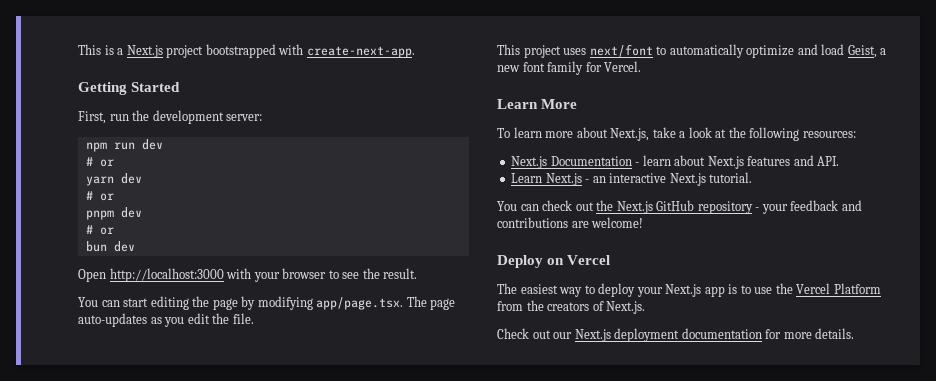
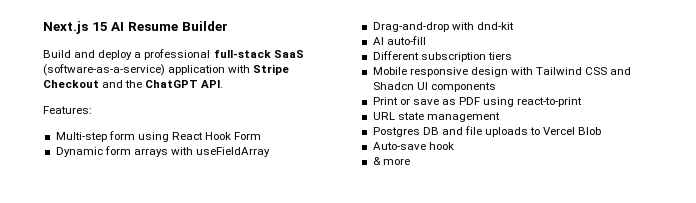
[78,44,415,58] [78,82,181,95] [78,110,263,124] [85,139,163,152] [85,157,114,167] [85,173,142,186] [85,191,114,201] [85,207,142,220] [85,225,114,235] [85,241,135,252] [78,268,418,282] [78,296,456,310] [78,313,254,327] [497,44,887,58] [497,61,642,75] [497,99,578,109] [497,127,856,141] [511,155,840,169] [511,172,753,186] [497,200,862,214] [497,217,644,228] [497,255,611,268] [497,283,881,297] [497,300,646,314] [497,328,855,342] This is a Next.js project bootstrapped with create-next-app. // Getting Started // First, run the development server: // npm run dev // # or // yarn dev // # or // pnpm dev // # or // bun dev // Open http://localhost:3000 with your browser to see the result. // You can start editing the page by modifying app/page.tsx. The page auto-updates as you edit the file. // This project uses next/font to automatically optimize and load Geist, a new font family for Vercel. // Learn More // To learn more about Next.js, take a look at the following resources: // Next.js Documentation - learn about Next.js features and API. // Learn Next.js - an interactive Next.js tutorial. // You can check out the Next.js GitHub repository - your feedback and contributions are welcome! // Deploy on Vercel // The easiest way to deploy your Next.js app is to use the Vercel Platform from the creators of Next.js. // Check out our Next.js deployment documentation for more details. -> [43,21,228,34] [43,49,304,60] [43,64,290,76] [43,80,224,88] [43,106,92,114] [55,131,262,142] [55,146,271,157] [372,22,514,32] [372,36,426,45] [372,51,512,62] [372,67,632,77] [372,82,496,92] [372,97,583,107] [372,112,500,122] [372,126,602,137] [372,142,454,150] [372,157,410,165] Next.js 15 AI Resume Builder // Build and deploy a professional full-stack SaaS (software-as-a-service) application with Stripe Checkout and the ChatGPT API. // Features: // Multi-step form using React Hook Form // Dynamic form arrays with useFieldArray // Drag-and-drop with dnd-kit // AI auto-fill // Different subscription tiers // Mobile responsive design with Tailwind CSS and Shadcn UI components // Print or save as PDF using react-to-print // URL state management // Postgres DB and file uploads to Vercel Blob // Auto-save hook // & more

